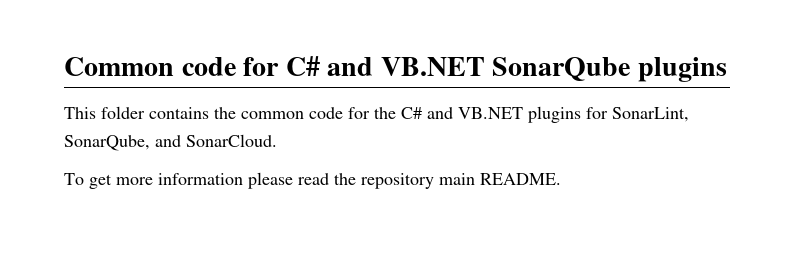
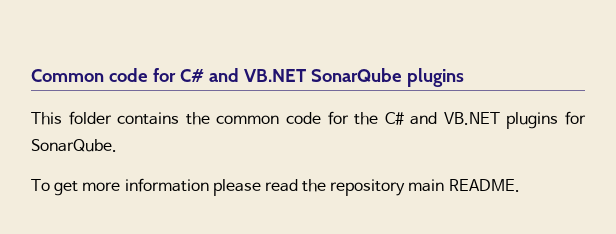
[612,107,689,122] [64,134,277,151] SonarLint, SonarQube, and SonarCloud. -> [31,139,117,152] SonarQube.

